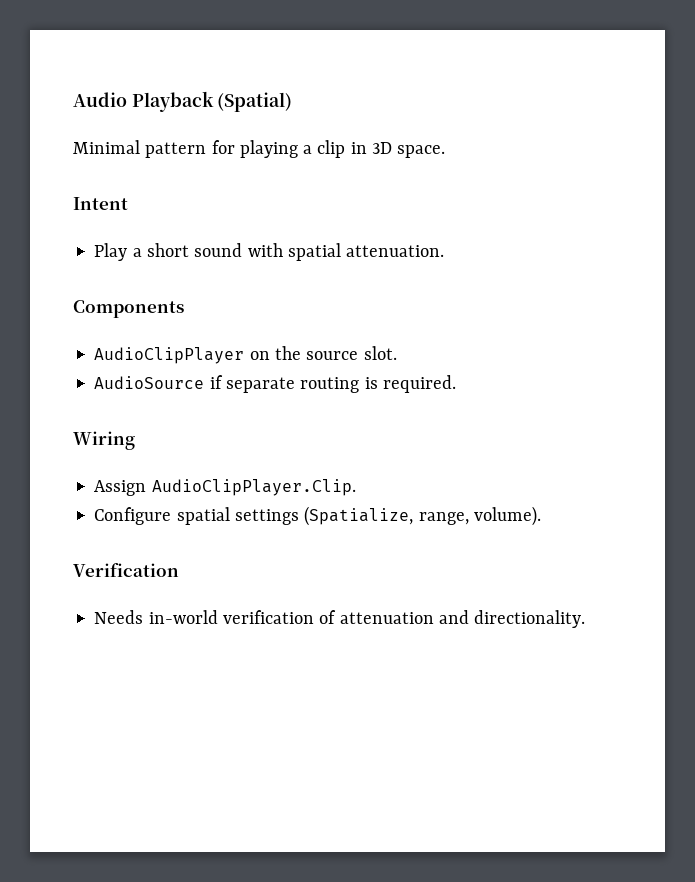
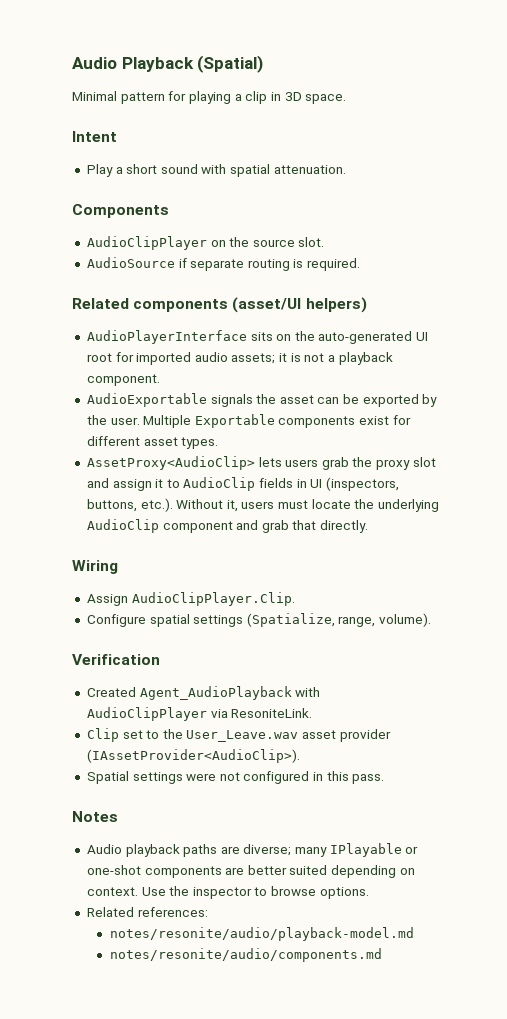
(456, 384) none -> [72,297,367,313] [86,330,429,344] [86,352,393,365] [86,374,160,386] [86,393,438,407] [86,414,411,428] [86,436,219,449] [86,456,436,470] [86,477,400,491] [86,498,440,512] [86,519,369,533] // Related components (asset/UI helpers) // AudioPlayerInterface sits on the auto-generated UI root for imported audio assets; it is not a playback component. // AudioExportable signals the asset can be exported by the user. Multiple Exportable components exist for different asset types. // AssetProxy<AudioClip> lets users grab the proxy slot and assign it to AudioClip fields in UI (inspectors, buttons, etc.). Without it, users must locate the underlying AudioClip component and grab that directly.
[94,610,586,628] Needs in-world verification of attenuation and directionality. -> [86,686,321,700] [86,707,313,721] [86,728,391,742] [86,749,300,763] [86,771,385,784] [72,811,118,822] [86,843,419,857] [86,865,415,878] [86,886,369,899] [86,907,208,917] [109,927,414,941] [109,948,382,962] Created Agent_AudioPlayback with AudioClipPlayer via ResoniteLink. // Clip set to the User_Leave.wav asset provider (IAssetProvider<AudioClip>). // Spatial settings were not configured in this pass. // Notes // Audio playback paths are diverse; many IPlayable or one-shot components are better suited depending on context. Use the inspector to browse options. // Related references: // notes/resonite/audio/playback-model.md // notes/resonite/audio/components.md

